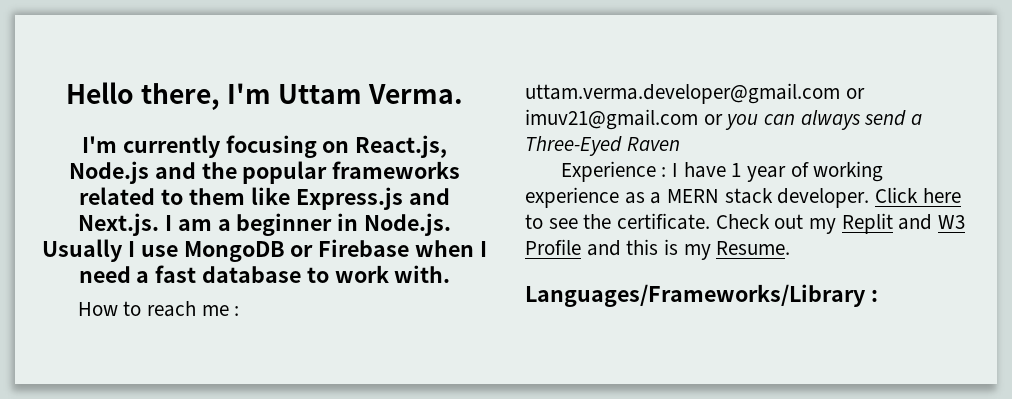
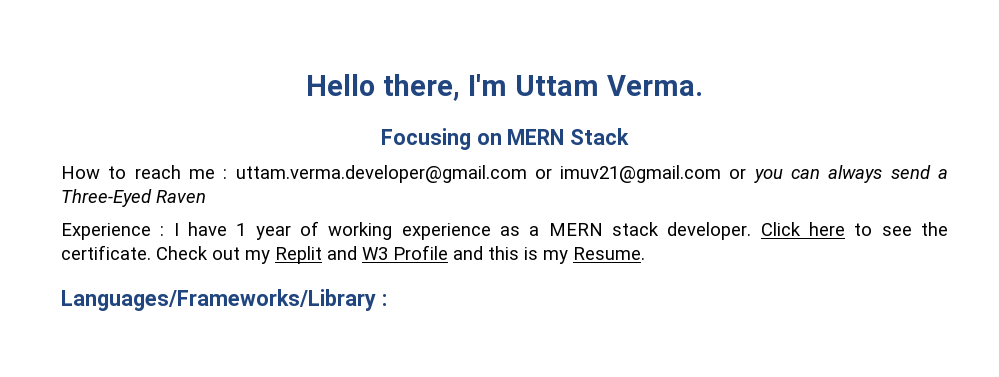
[81,135,448,158] [68,161,461,184] [79,187,450,210] [78,213,451,236] [42,239,487,262] [78,265,451,283] I'm currently focusing on React.js, Node.js and the popular frameworks related to them like Express.js and Next.js. I am a beginner in Node.js. Usually I use MongoDB or Firebase when I need a fast database to work with. -> [380,128,630,150] Focusing on MERN Stack

